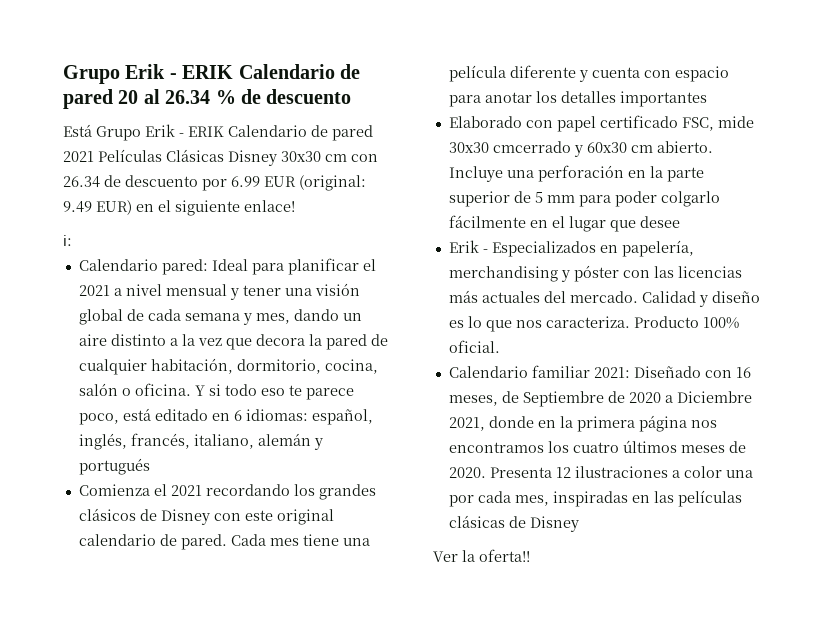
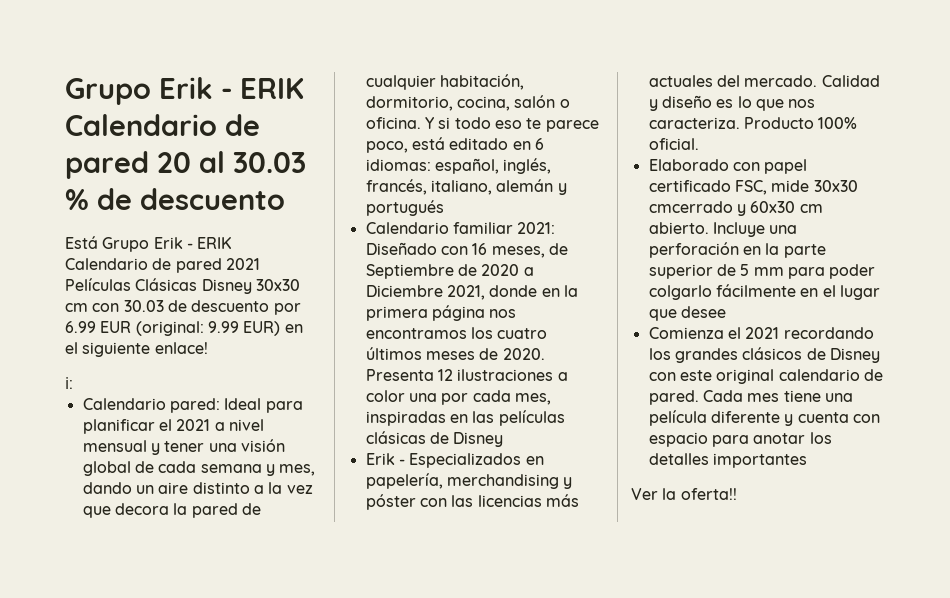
[165,90,211,104] 26.34 -> [233,152,306,173] 30.03
[63,176,100,188] 26.34 -> [123,300,164,312] 30.03
[63,201,92,213] 9.49 -> [207,321,239,333] 9.99
[78,484,376,500] [78,508,334,525] [78,534,370,550] [448,65,729,82] [448,91,707,107] [448,115,754,132] [448,141,713,157] [448,165,704,182] [448,191,720,207] [448,215,680,232] [448,240,694,257] [448,265,742,282] [448,290,760,307] [448,316,739,332] [448,340,500,353] // Comienza el 2021 recordando los grandes clásicos de Disney con este original calendario de pared. Cada mes tiene una película diferente y cuenta con espacio para anotar los detalles importantes // Elaborado con papel certificado FSC, mide 30x30 cmcerrado y 60x30 cm abierto. Incluye una perforación en la parte superior de 5 mm para poder colgarlo fácilmente en el lugar que desee // Erik - Especializados en papelería, merchandising y póster con las licencias más actuales del mercado. Calidad y diseño es lo que nos caracteriza. Producto 100% oficial. -> (444, 208) none
(579, 524) none -> [365,453,544,468] [365,473,573,489] [365,494,579,510] [648,75,880,87] [648,95,816,111] [648,117,858,129] [648,138,699,150] [648,159,808,174] [648,180,858,195] [648,201,823,216] [648,222,798,237] [648,242,826,258] [648,264,876,279] [648,284,880,300] [648,306,726,321] [648,327,874,339] [648,347,880,363] [648,369,883,384] [648,390,853,405] [648,410,880,426] [648,432,832,447] [648,453,807,468] // Erik - Especializados en papelería, merchandising y póster con las licencias más actuales del mercado. Calidad y diseño es lo que nos caracteriza. Producto 100% oficial. // Elaborado con papel certificado FSC, mide 30x30 cmcerrado y 60x30 cm abierto. Incluye una perforación en la parte superior de 5 mm para poder colgarlo fácilmente en el lugar que desee // Comienza el 2021 recordando los grandes clásicos de Disney con este original calendario de pared. Cada mes tiene una película diferente y cuenta con espacio para anotar los detalles importantes

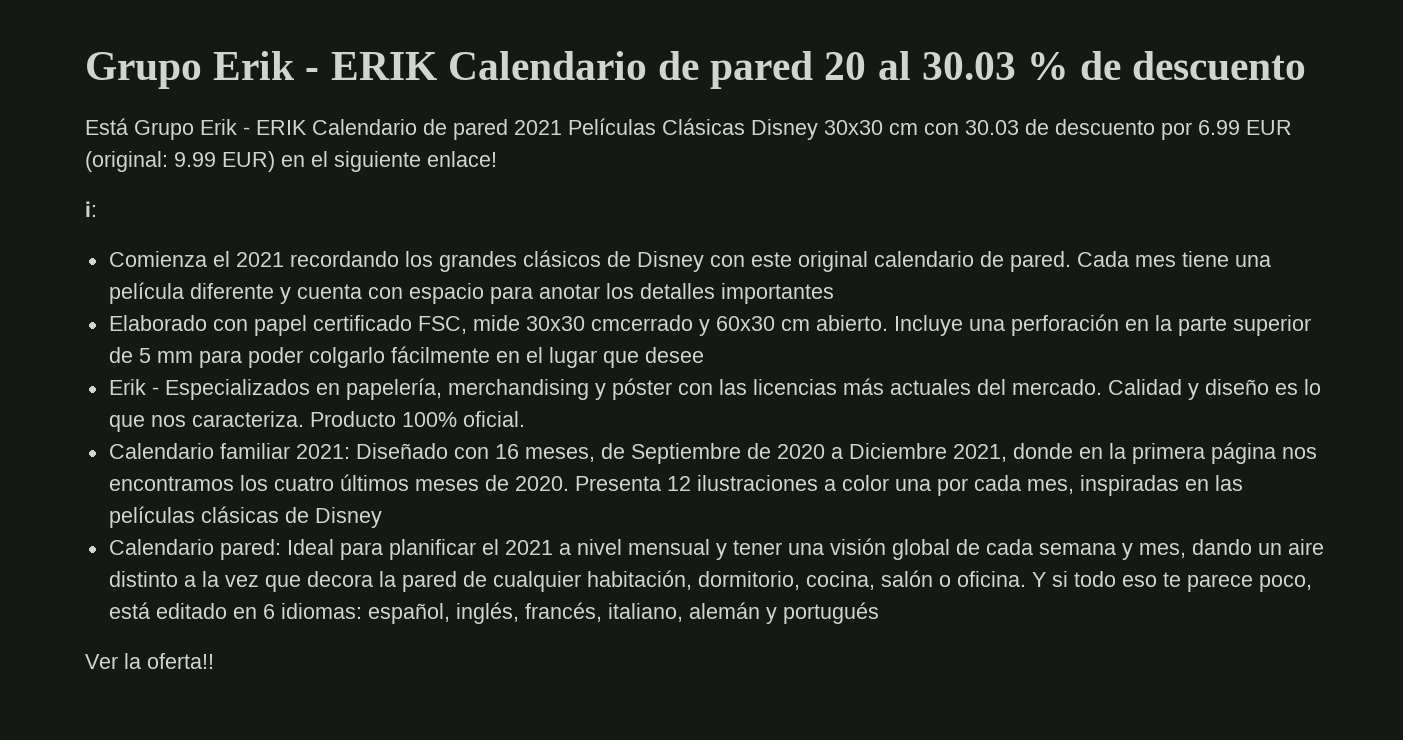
(73, 383) none -> [108,250,1271,272] [108,282,834,304] [108,314,1311,336] [108,346,704,368] [108,378,1321,400] [108,411,525,432] [108,442,1317,464] [108,474,1243,496] [108,506,382,528] // Comienza el 2021 recordando los grandes clásicos de Disney con este original calendario de pared. Cada mes tiene una película diferente y cuenta con espacio para anotar los detalles importantes // Elaborado con papel certificado FSC, mide 30x30 cmcerrado y 60x30 cm abierto. Incluye una perforación en la parte superior de 5 mm para poder colgarlo fácilmente en el lugar que desee // Erik - Especializados en papelería, merchandising y póster con las licencias más actuales del mercado. Calidad y diseño es lo que nos caracteriza. Producto 100% oficial. // Calendario familiar 2021: Diseñado con 16 meses, de Septiembre de 2020 a Diciembre 2021, donde en la primera página nos encontramos los cuatro últimos meses de 2020. Presenta 12 ilustraciones a color una por cada mes, inspiradas en las películas clásicas de Disney
[365,222,556,234] [365,242,568,258] [365,264,534,279] [365,285,578,300] [365,305,517,321] [365,327,548,339] [365,347,545,360] [365,369,568,381] [365,390,551,405] [365,410,565,426] [365,431,504,447] [365,453,544,468] [365,473,573,489] [365,494,579,510] [648,75,880,87] [648,95,816,111] [648,117,858,129] [648,138,699,150] [648,159,808,174] [648,180,858,195] [648,201,823,216] [648,222,798,237] [648,242,826,258] [648,264,876,279] [648,284,880,300] [648,306,726,321] [648,327,874,339] [648,347,880,363] [648,369,883,384] [648,390,853,405] [648,410,880,426] [648,432,832,447] [648,453,807,468] // Calendario familiar 2021: Diseñado con 16 meses, de Septiembre de 2020 a Diciembre 2021, donde en la primera página nos encontramos los cuatro últimos meses de 2020. Presenta 12 ilustraciones a color una por cada mes, inspiradas en las películas clásicas de Disney // Erik - Especializados en papelería, merchandising y póster con las licencias más actuales del mercado. Calidad y diseño es lo que nos caracteriza. Producto 100% oficial. // Elaborado con papel certificado FSC, mide 30x30 cmcerrado y 60x30 cm abierto. Incluye una perforación en la parte superior de 5 mm para poder colgarlo fácilmente en el lugar que desee // Comienza el 2021 recordando los grandes clásicos de Disney con este original calendario de pared. Cada mes tiene una película diferente y cuenta con espacio para anotar los detalles importantes -> (879, 613) none

